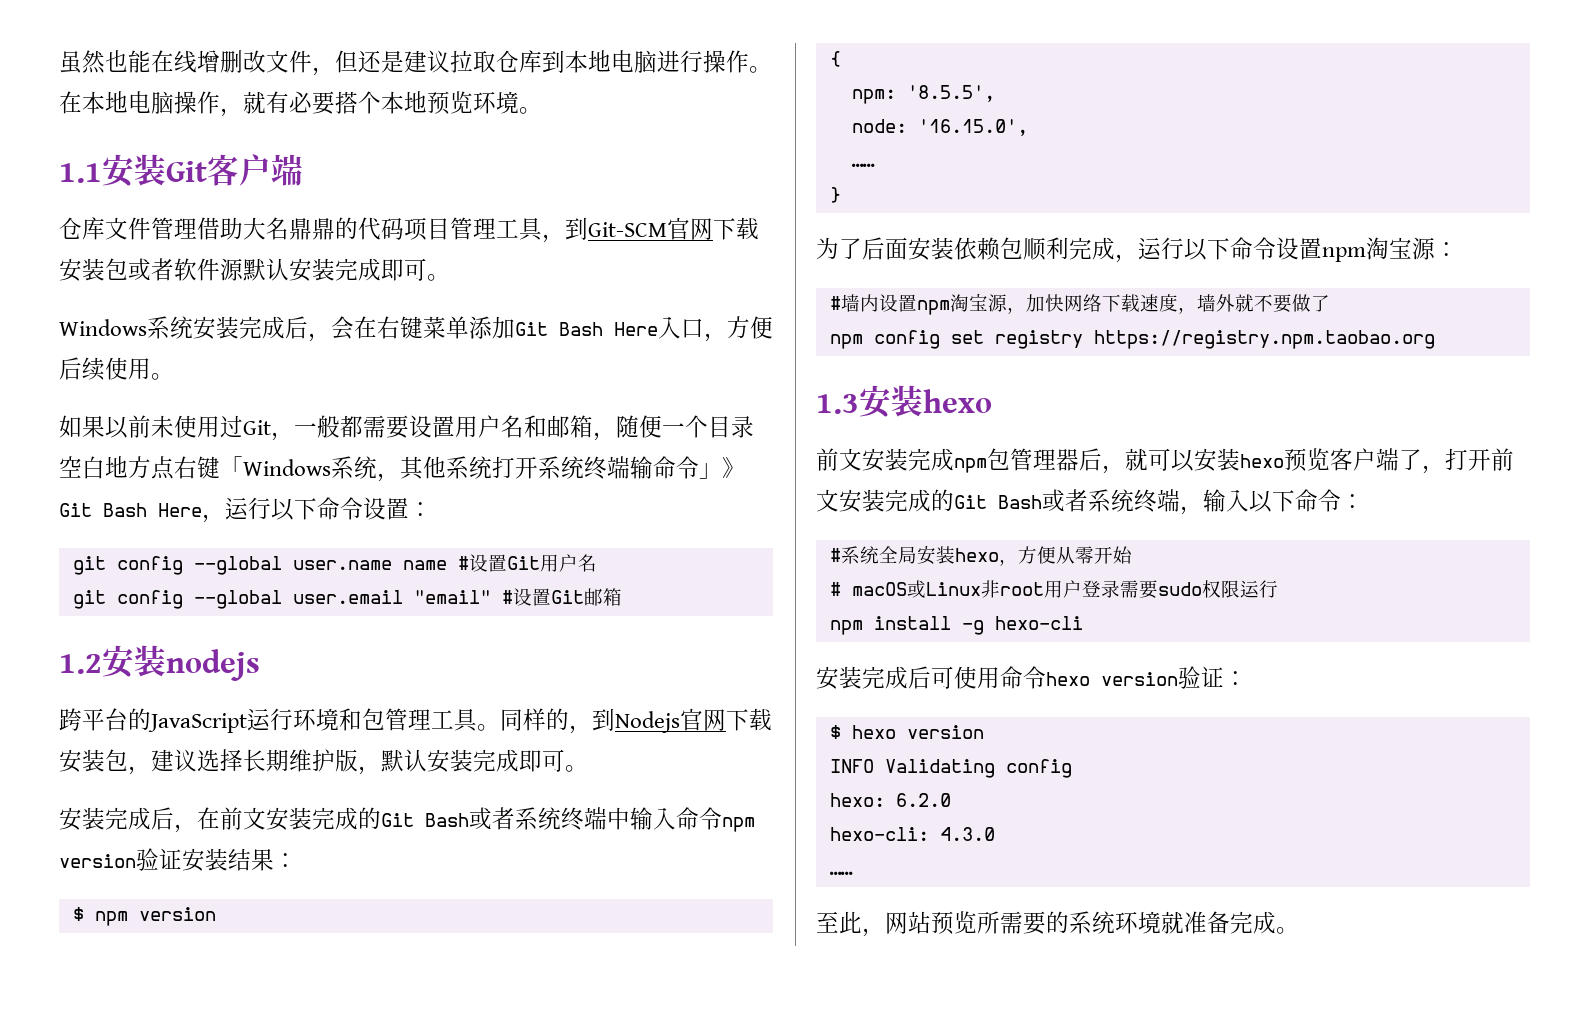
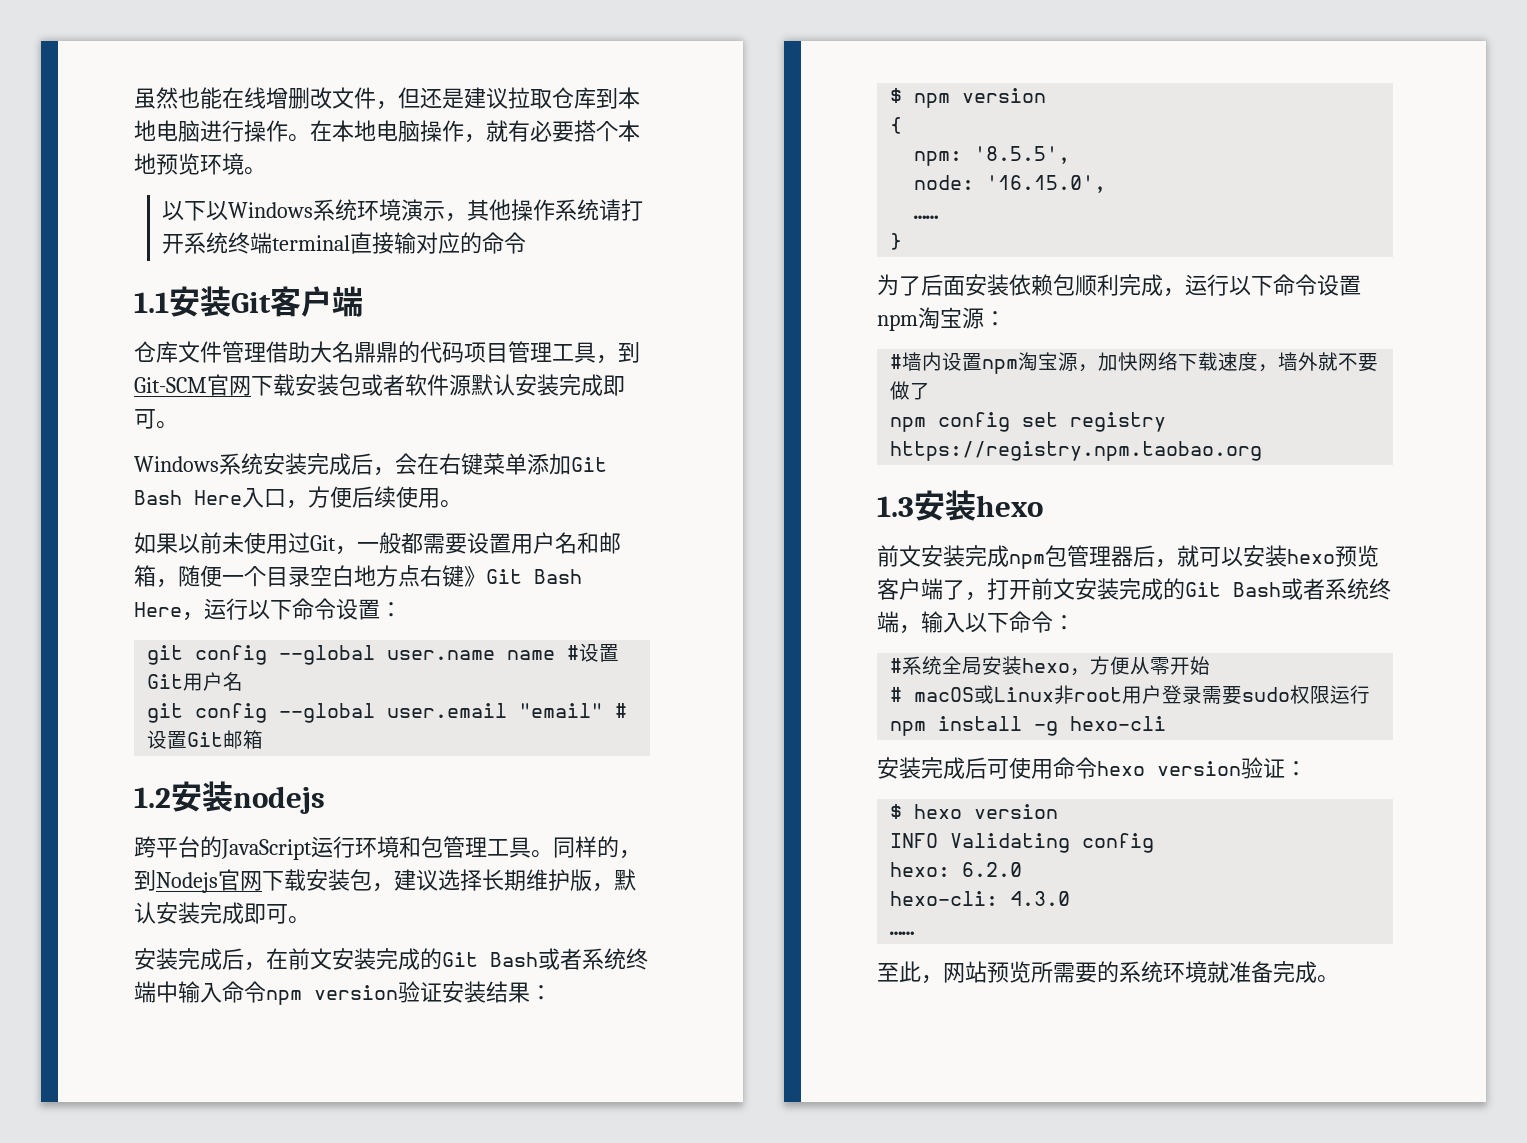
(542, 110) none -> [162,199,644,222] [162,232,527,254] // 以下以Windows系统环境演示，其他操作系统请打开系统终端terminal直接输对应的命令
[220,456,722,482] 「Windows系统，其他系统打开系统终端输命令」 -> (464, 576) none

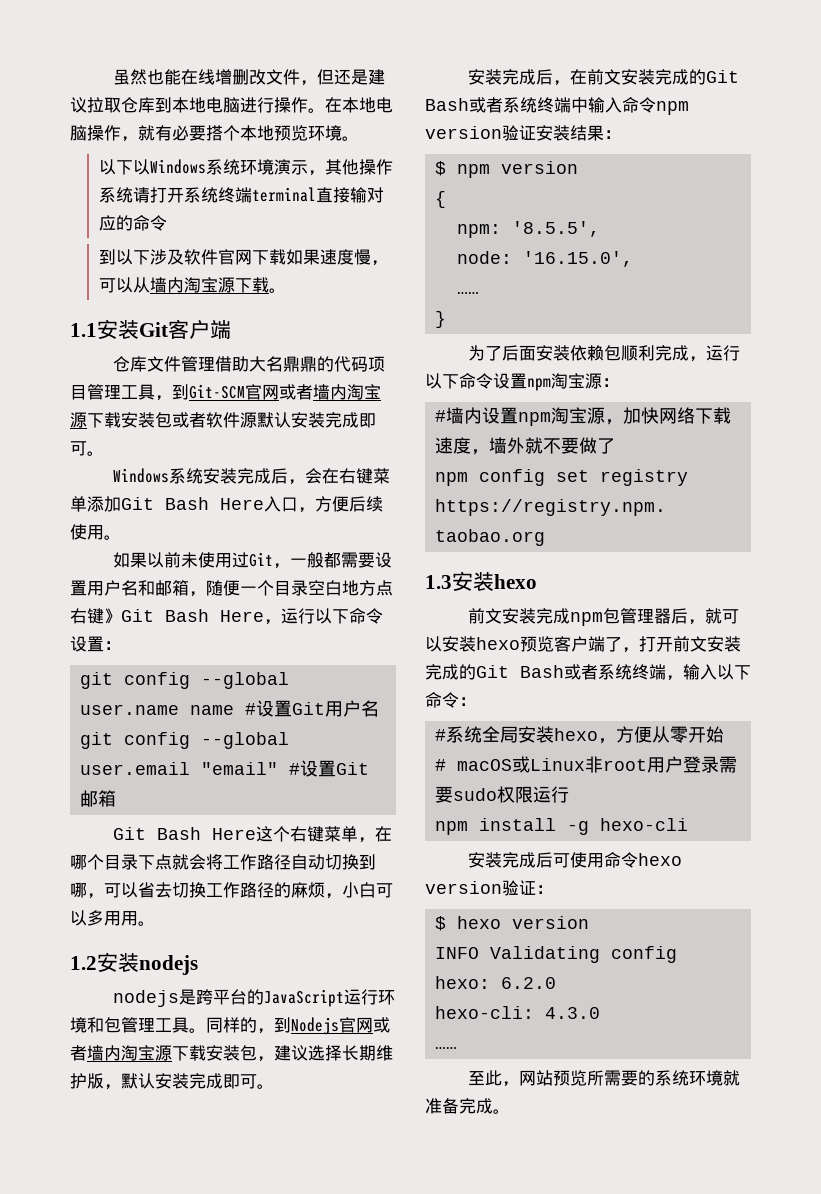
(527, 243) none -> [98,249,388,266] [98,277,286,293] // 到以下涉及软件官网下载如果速度慢，可以从墙内淘宝源下载。
(251, 386) none -> [279,384,381,400] [70,412,87,428] 或者墙内淘宝源
(264, 739) none -> [113,826,393,843] [70,854,376,870] [70,882,393,899] [70,910,155,926] // Git Bash Here这个右键菜单，在哪个目录下点就会将工作路径自动切换到哪，可以省去切换工作路径的麻烦，小白可以多用用。
(325, 800) none -> [113,989,197,1007] nodejs是
(262, 881) none -> [373,1017,390,1033] [70,1045,172,1061] 或者墙内淘宝源

